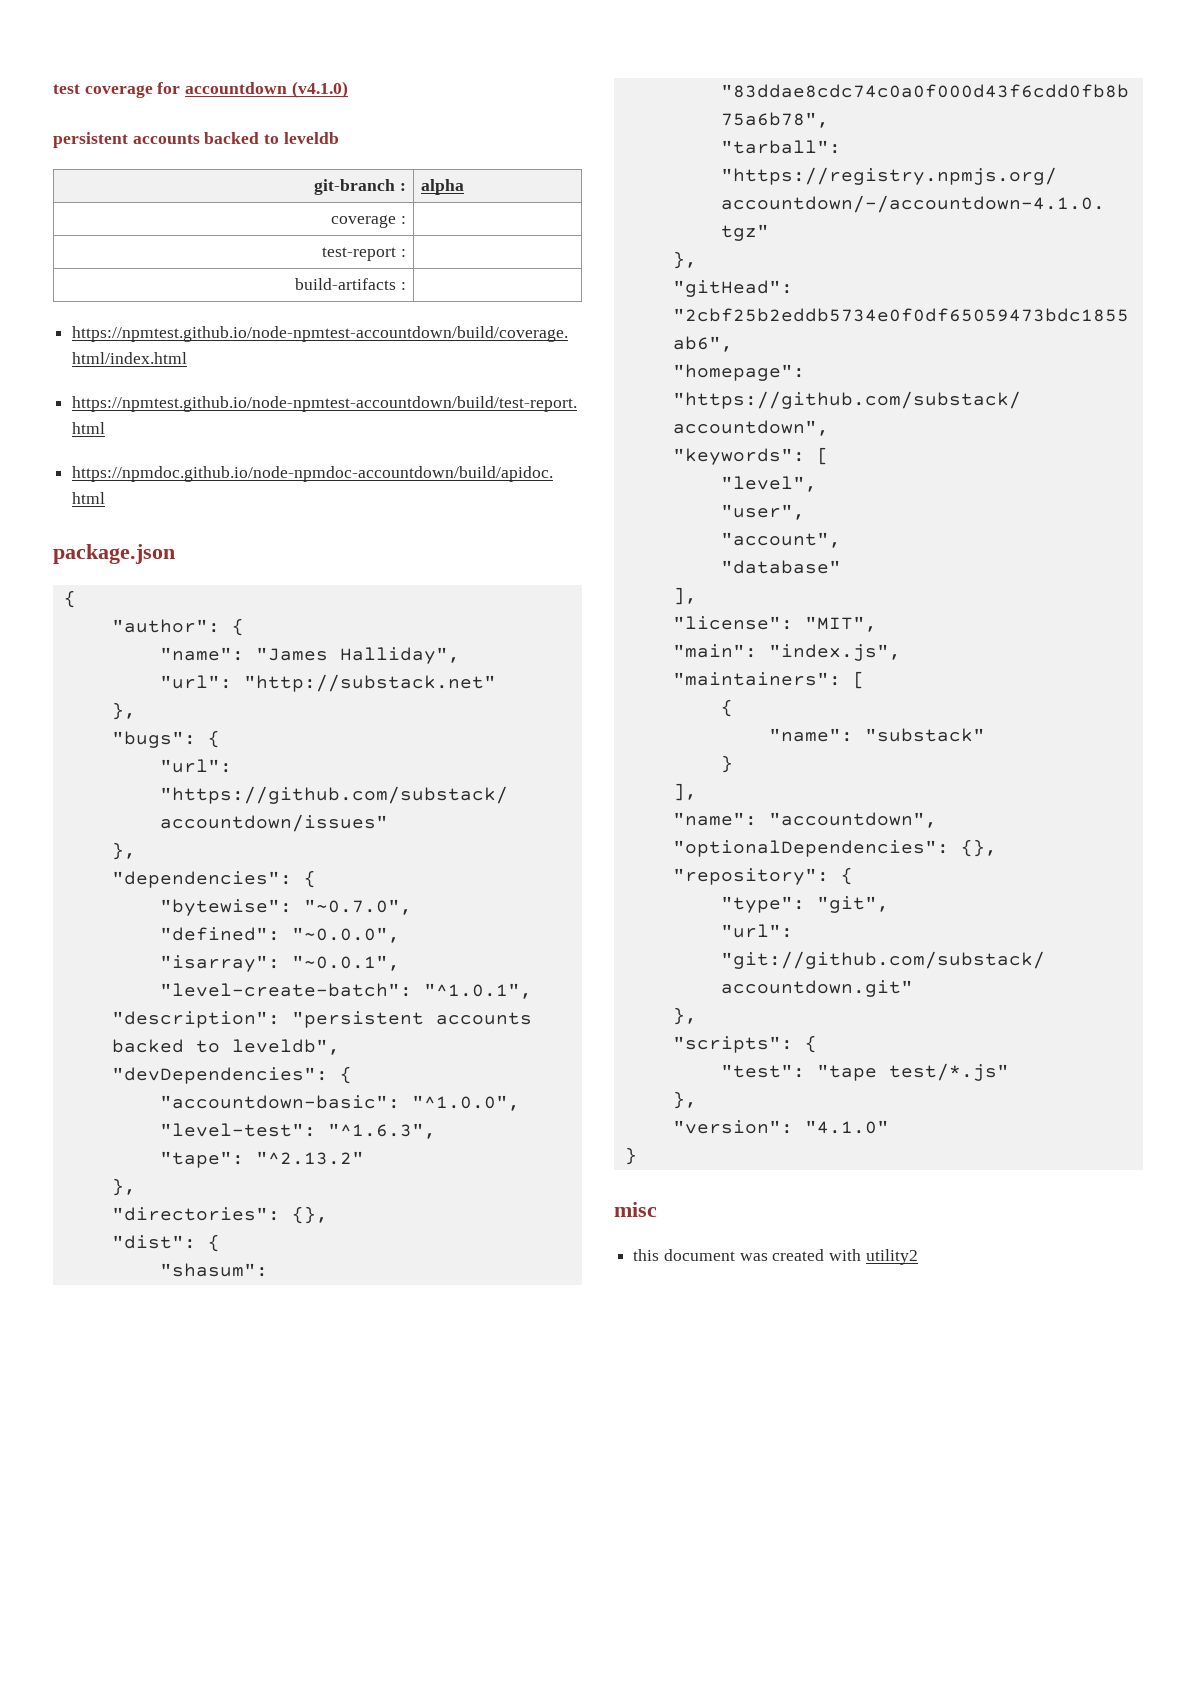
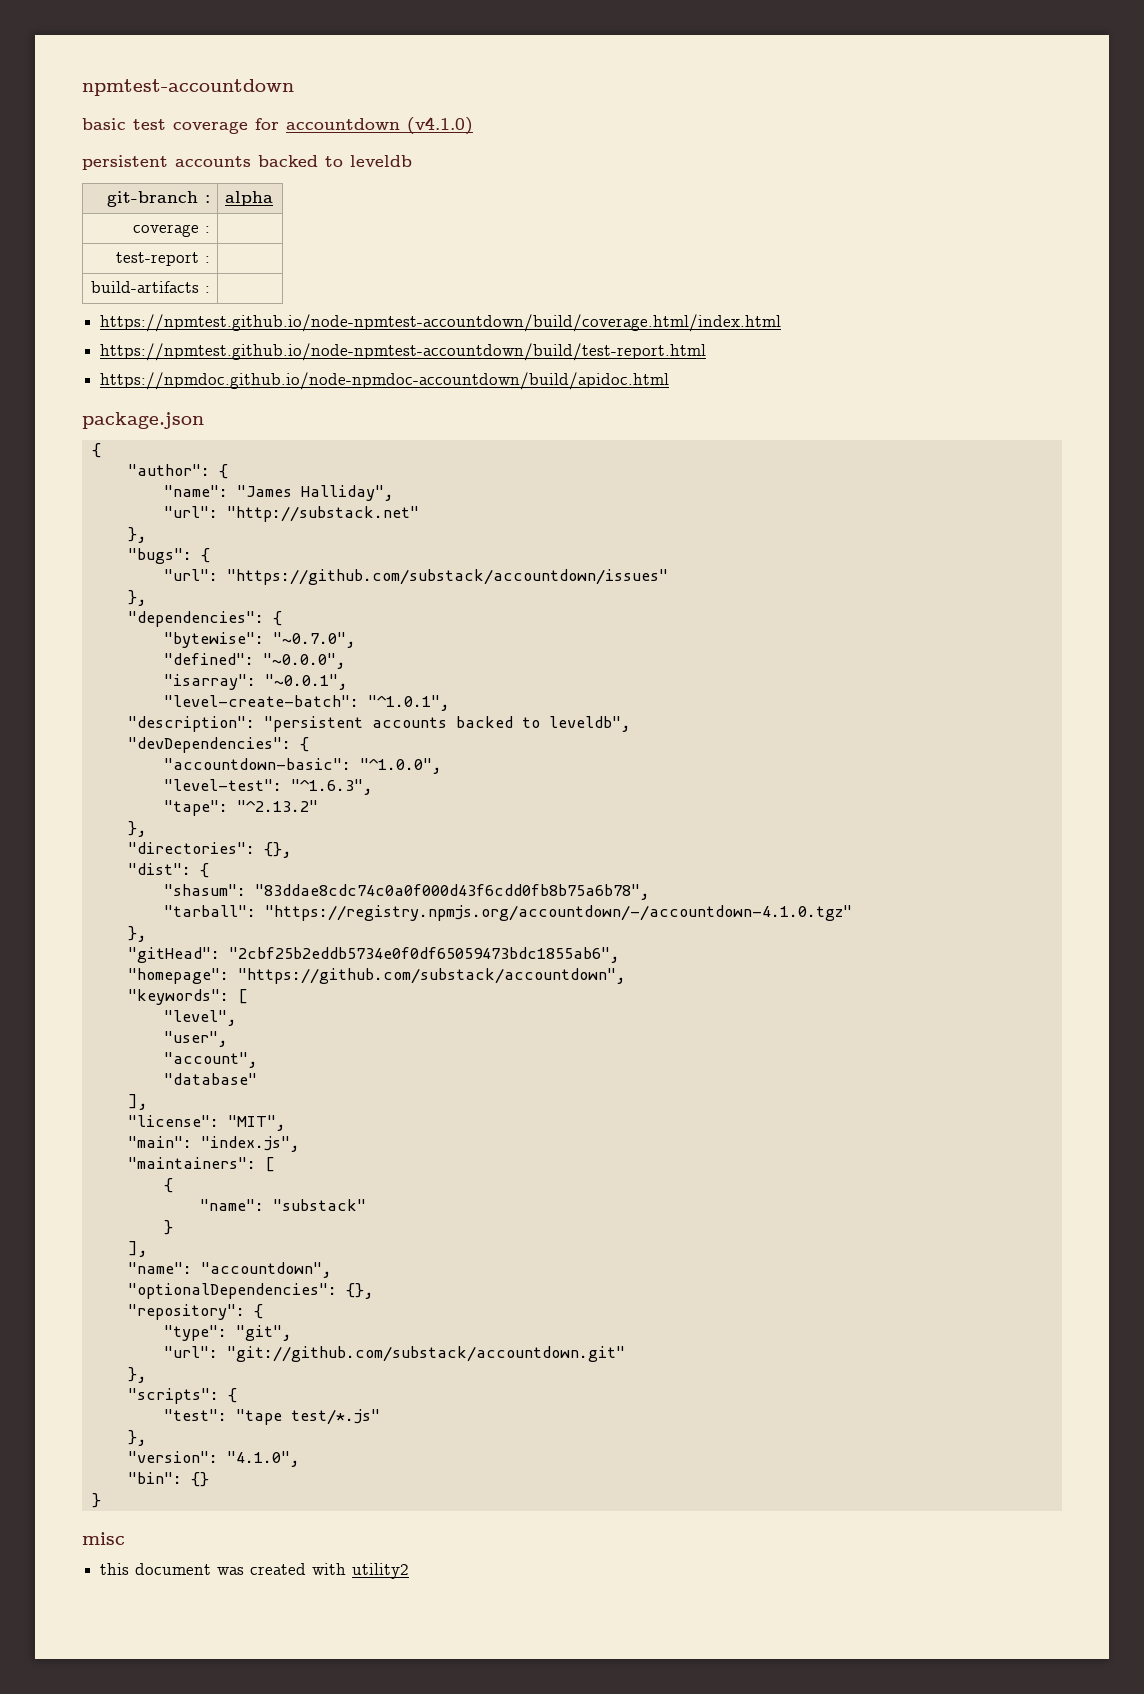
(53, 89) none -> [82,79,294,96] [82,118,126,130] npmtest-accountdown // basic
[804,1120,889,1134] "4.1.0" -> [226,1451,300,1467] [127,1472,209,1487] "4.1.0", // "bin": {}

